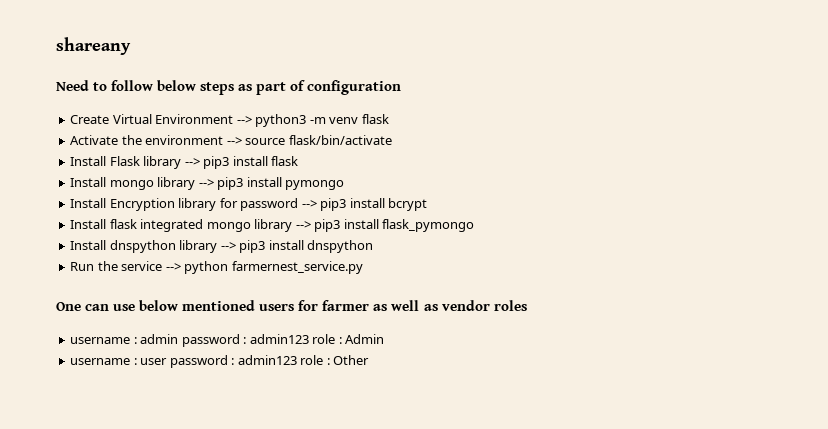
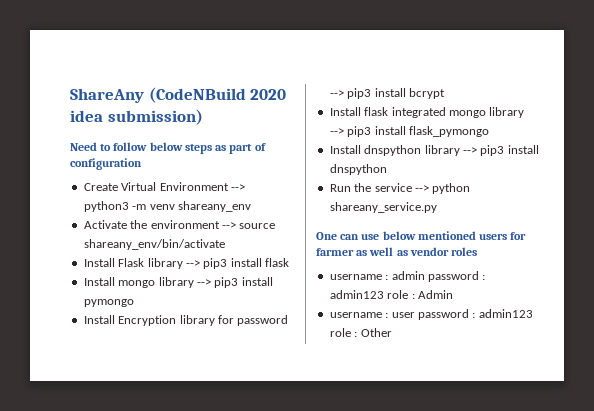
[56,37,131,55] shareany -> [70,87,287,103] [70,109,203,125] ShareAny (CodeNBuild 2020 idea submission)
[361,114,389,124] flask -> [177,201,251,212] shareany_env
[288,135,392,145] flask/bin/activate -> [83,239,225,250] shareany_env/bin/activate
[231,261,363,274] farmernest_service.py -> [329,202,437,213] shareany_service.py

